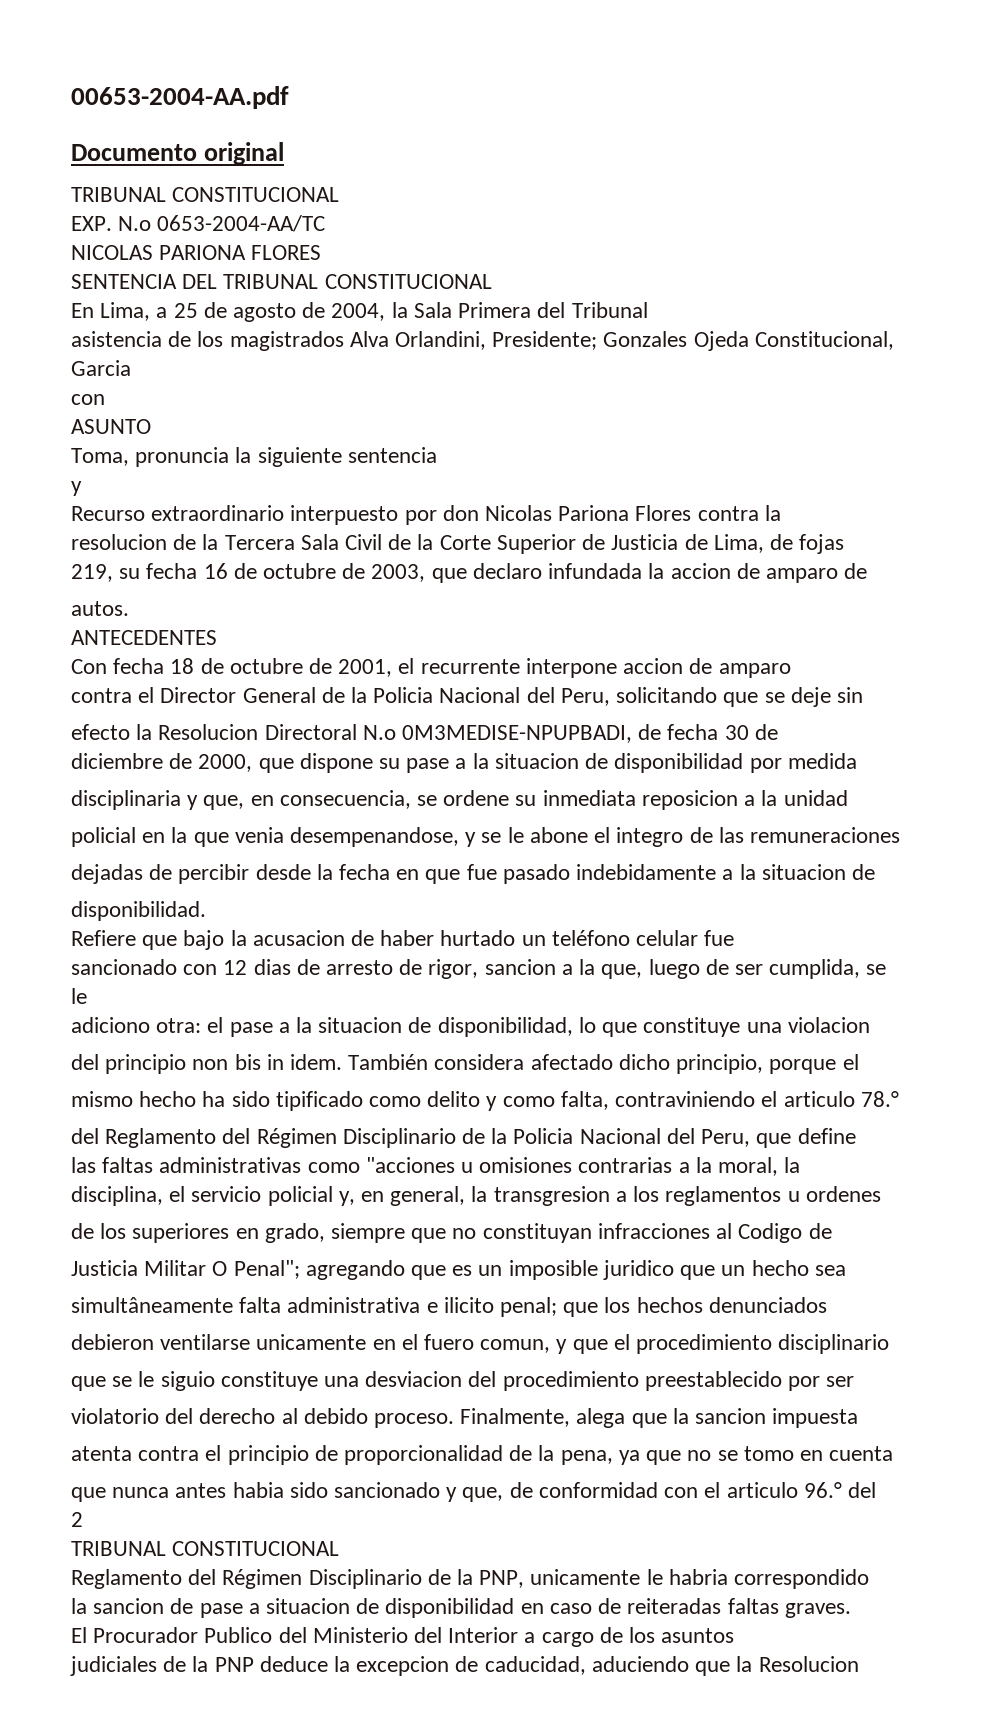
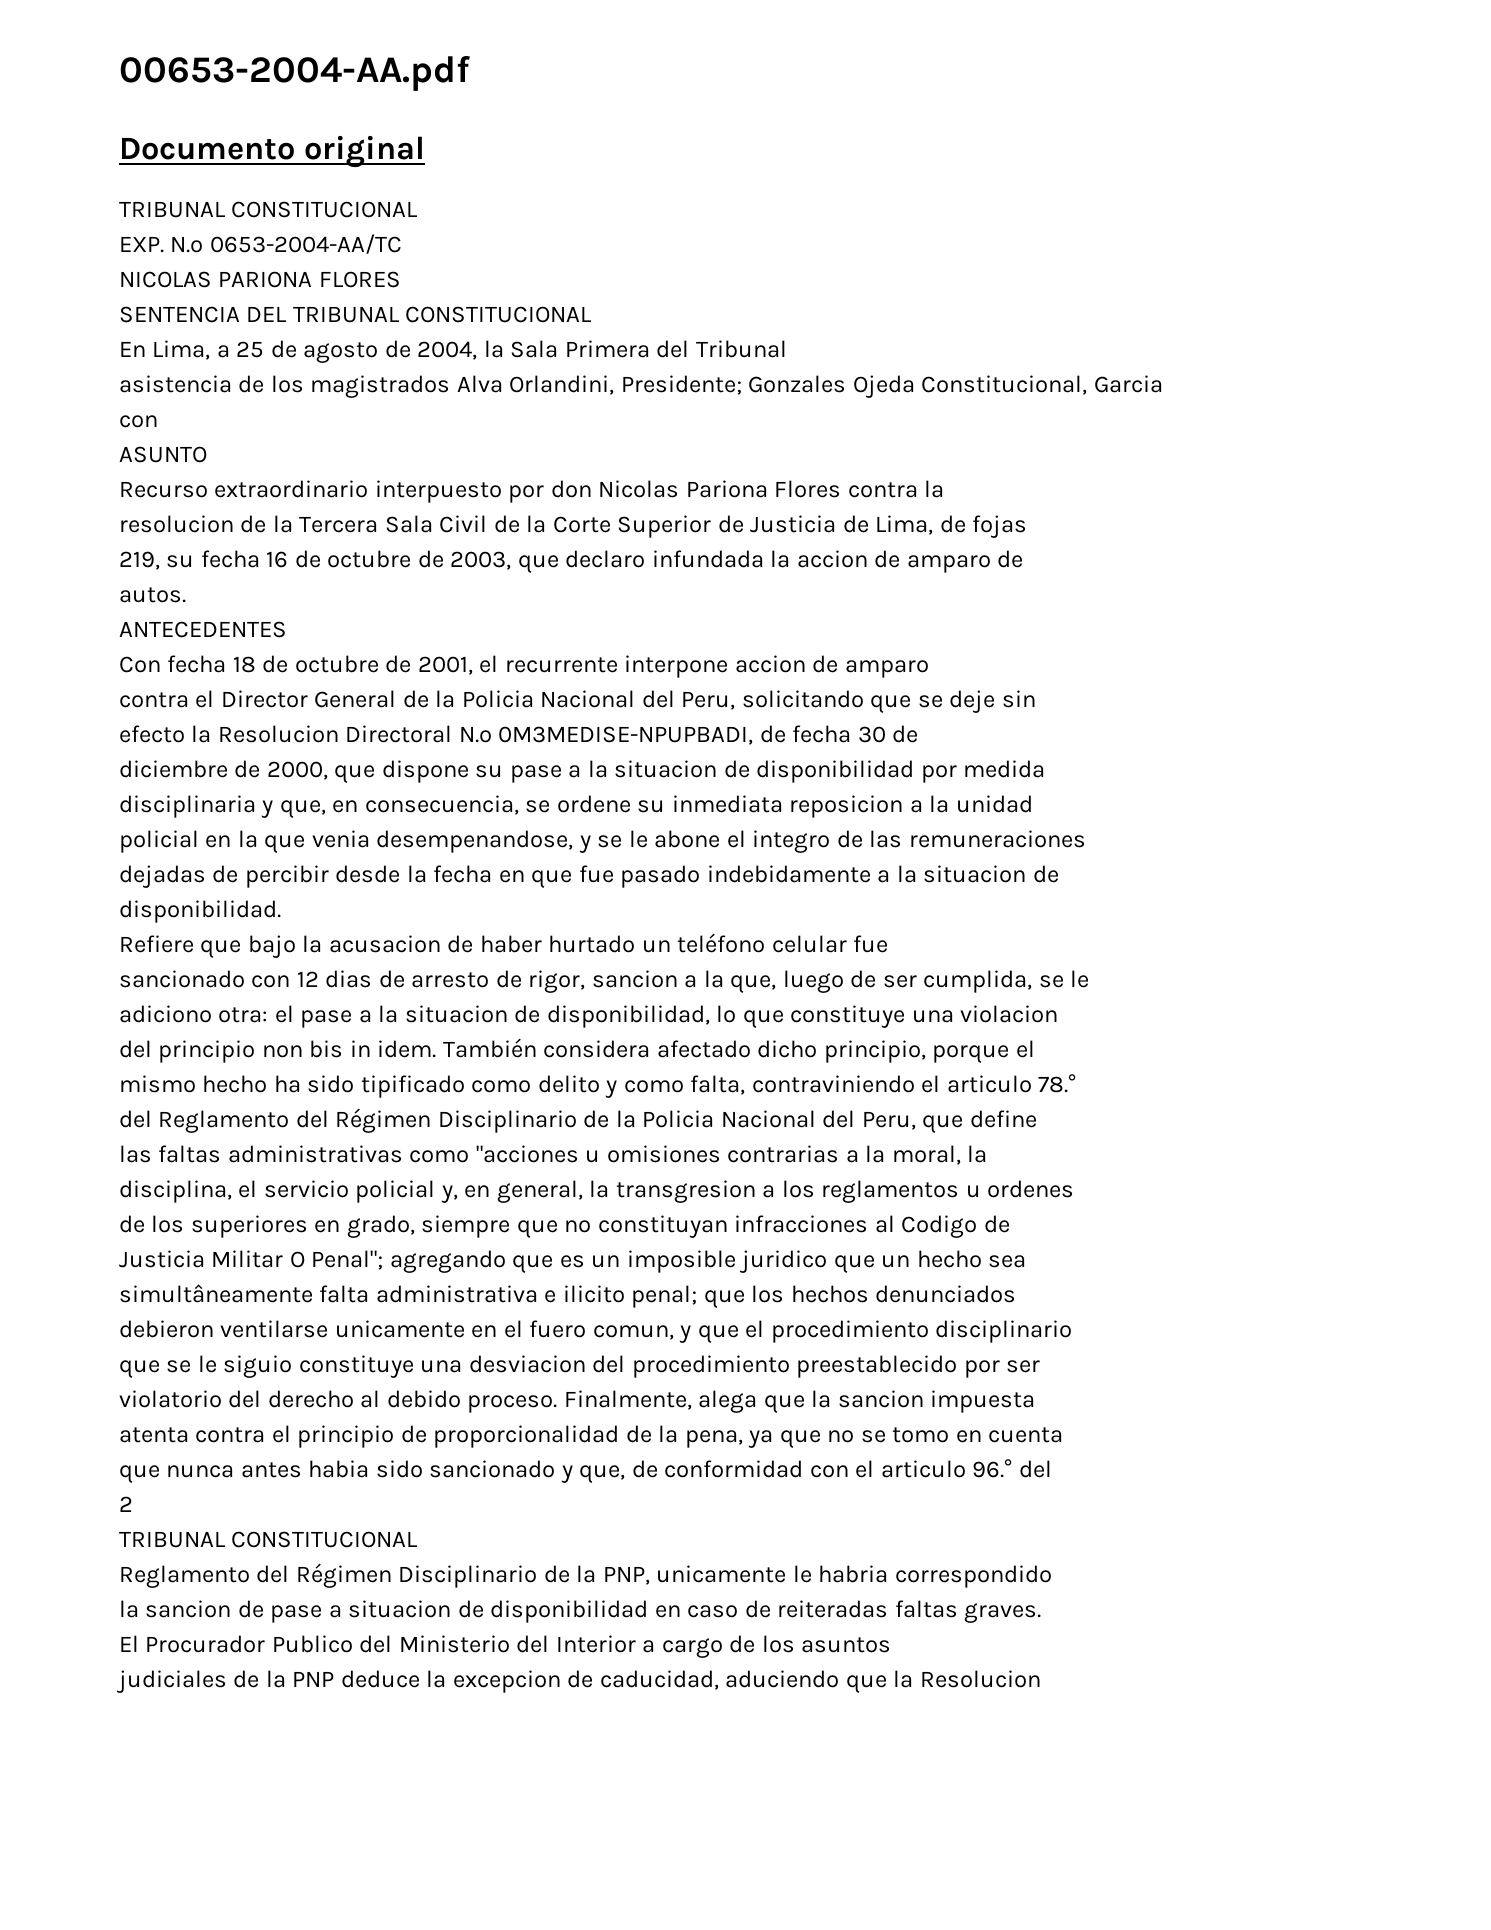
[71,447,437,467] [71,481,82,496] // Toma, pronuncia la siguiente sentencia // y -> (207, 454) none

